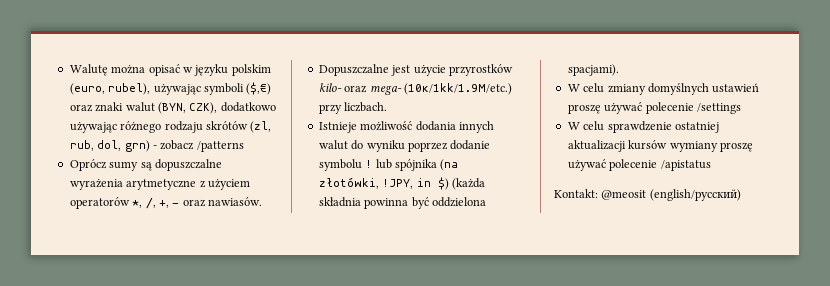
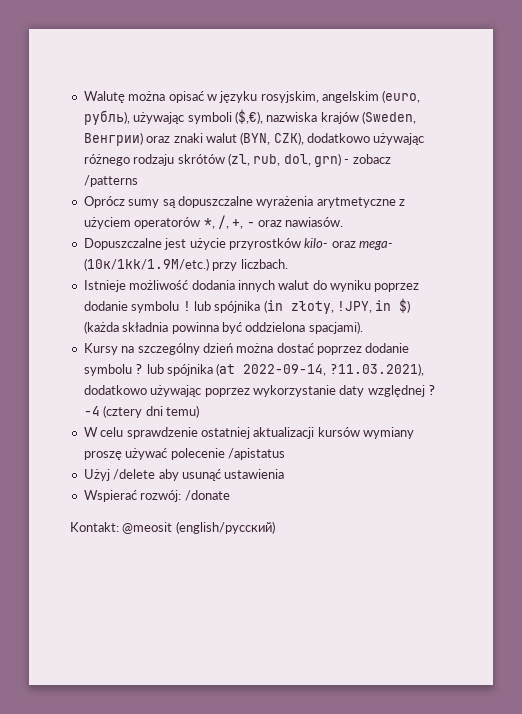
[231,64,271,76] [69,82,272,95] polskim (euro, rubel), używając symboli ($,€) -> [260,90,421,103] [83,109,416,125] [83,132,143,146] rosyjskim, angelskim (euro, рубль), używając symboli ($,€), nazwiska krajów (Sweden, Венгрии)
[440,159,459,171] [318,177,379,189] (na złotówki, -> [263,300,334,314] (in złoty,
[567,83,760,95] [567,102,741,114] W celu zmiany domyślnych ustawień proszę używać polecenie /settings -> [83,343,410,355] [83,363,424,376] [83,385,436,397] [83,405,199,418] Kursy na szczególny dzień można dostać poprzez dodanie symbolu ? lub spójnika (at 2022-09-14, ?11.03.2021), dodatkowo używając poprzez wykorzystanie daty względnej ? -4 (cztery dni temu)
(711, 165) none -> [83,469,285,481] [83,490,230,502] // Użyj /delete aby usunąć ustawienia // Wspierać rozwój: /donate

